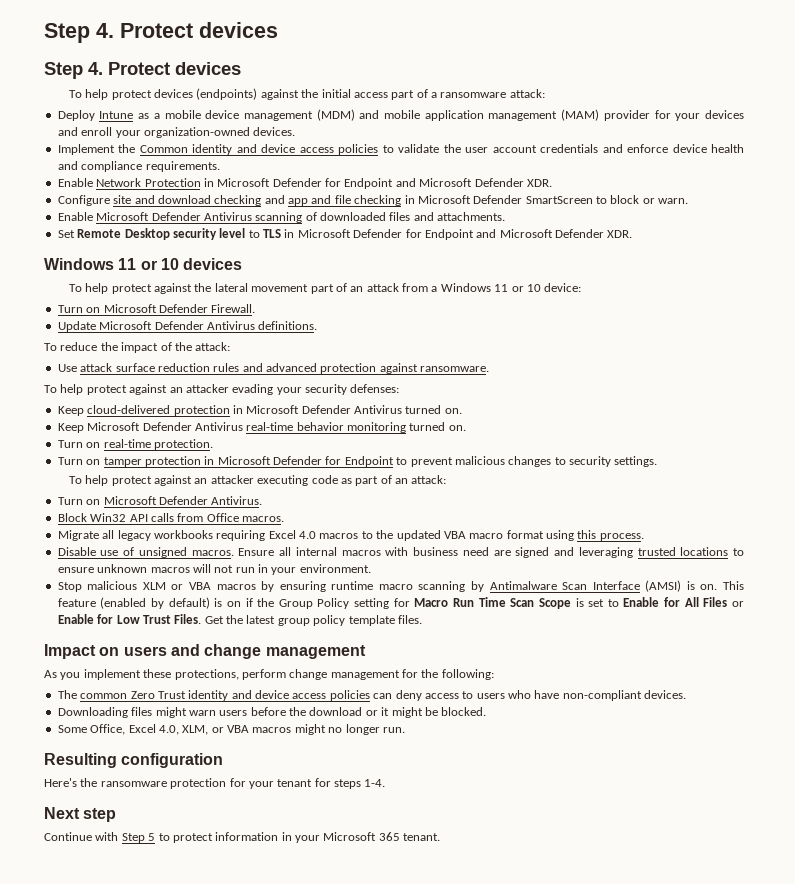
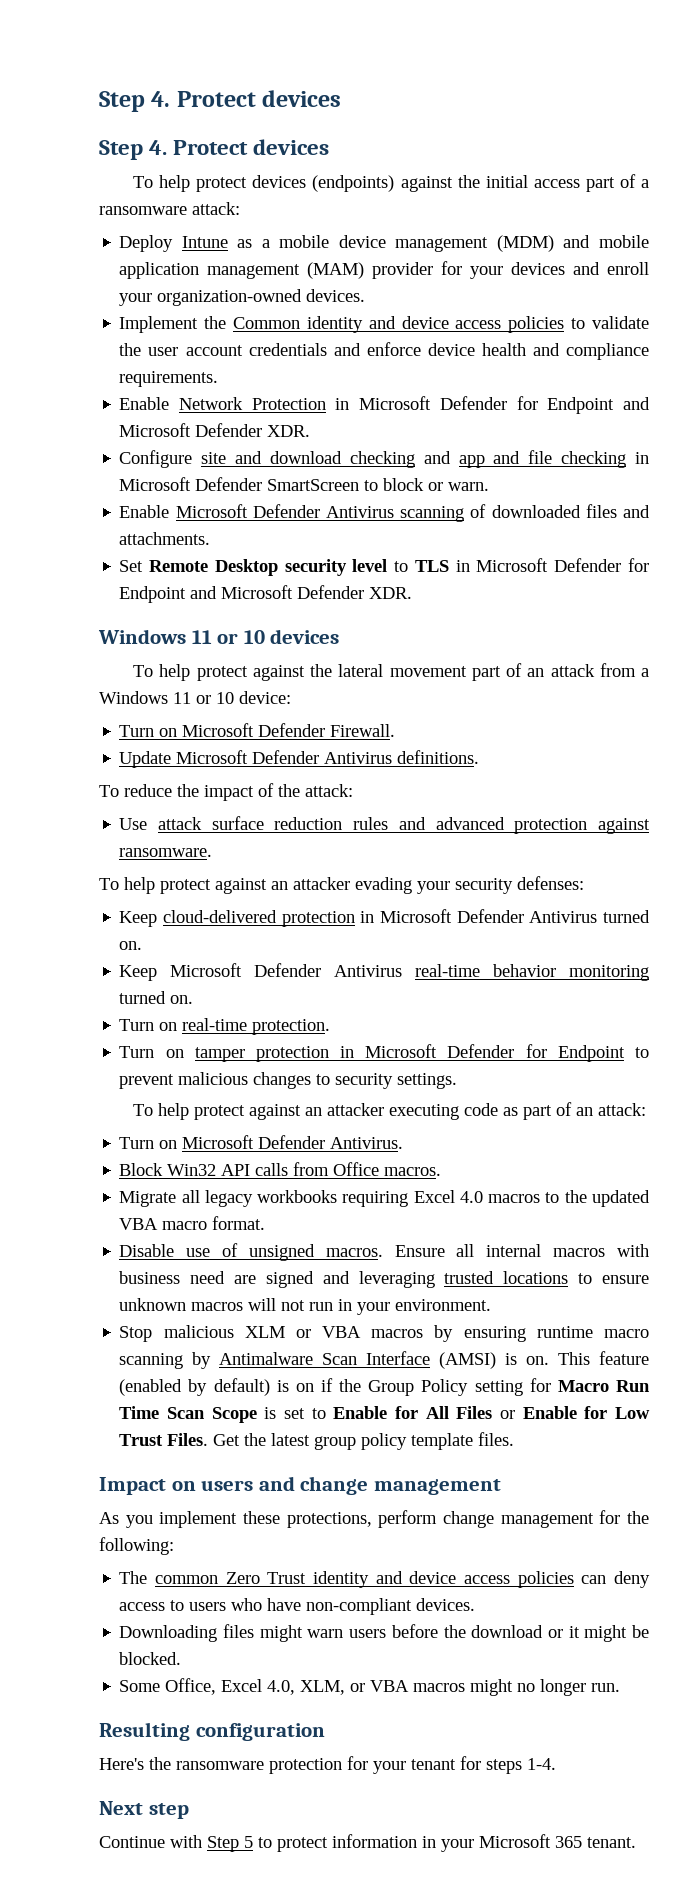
[506,530,644,541] format using this process. -> [212,1216,266,1230] format.

